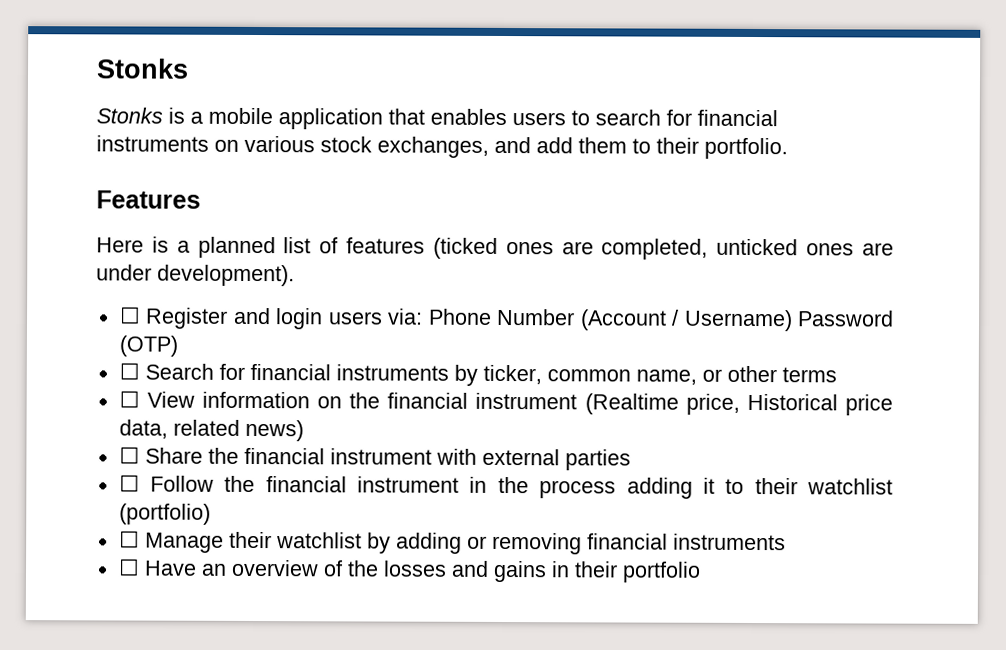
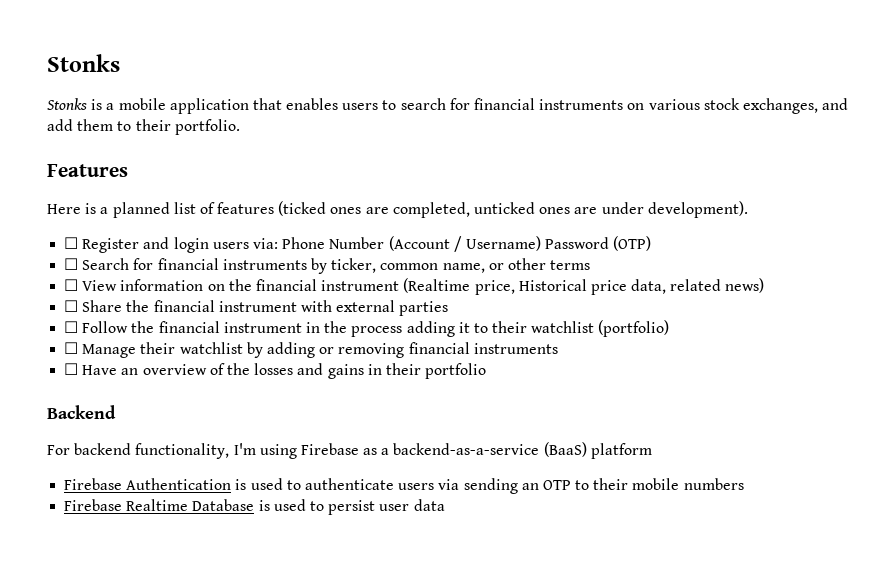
(701, 572) none -> [47,405,116,419] [47,442,652,459] [64,478,744,494] [64,499,445,515] // Backend // For backend functionality, I'm using Firebase as a backend-as-a-service (BaaS) platform // Firebase Authentication is used to authenticate users via sending an OTP to their mobile numbers // Firebase Realtime Database is used to persist user data

